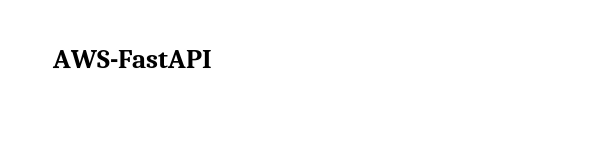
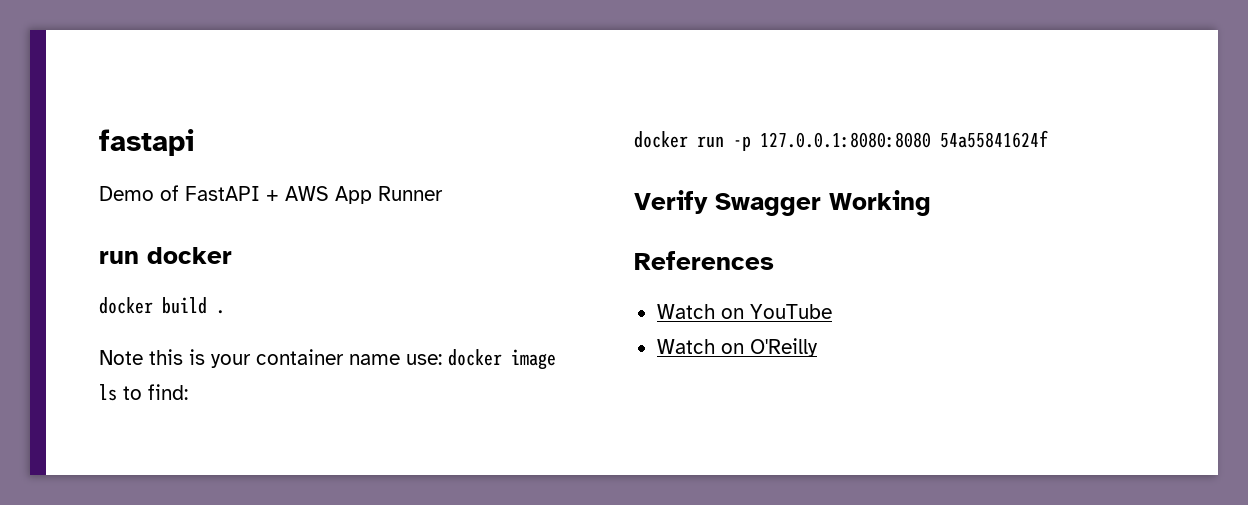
[51,50,212,69] AWS-FastAPI -> [99,129,194,156] [99,185,443,204] [99,247,232,264] [99,297,225,314] [99,349,556,370] [99,384,188,401] [634,130,1048,151] [634,190,931,216] [634,251,774,270] [656,304,832,319] [656,338,818,357] fastapi // Demo of FastAPI + AWS App Runner // run docker // docker build . // Note this is your container name use: docker image ls to find: // docker run -p 127.0.0.1:8080:8080 54a55841624f // Verify Swagger Working // References // Watch on YouTube // Watch on O'Reilly

